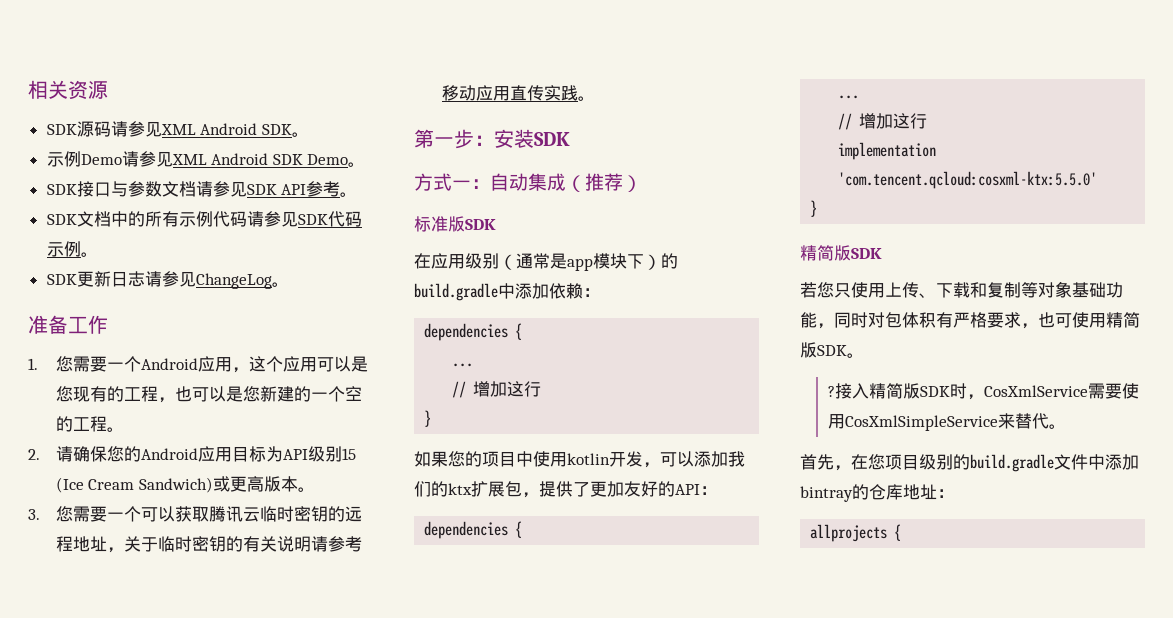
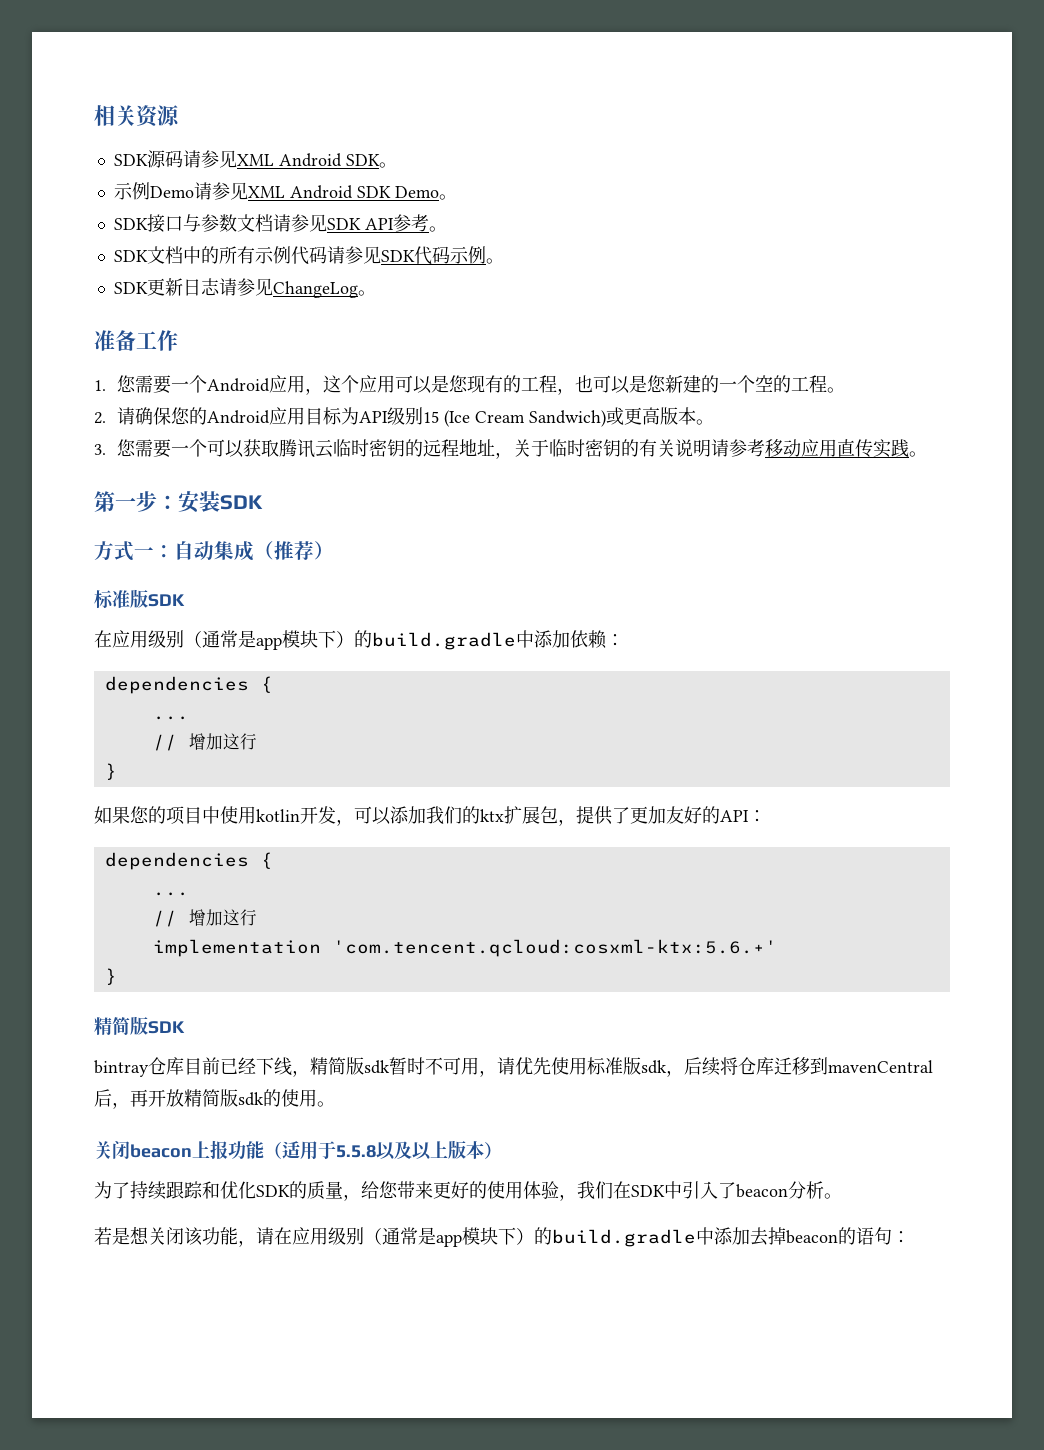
[838,171,1098,189] 'com.tencent.qcloud:cosxml-ktx:5.5.0' -> [332,939,777,957] 'com.tencent.qcloud:cosxml-ktx:5.6.+'
[800,281,1123,298] [800,312,1140,329] [800,342,864,358] [827,383,1139,400] [827,413,1066,431] [800,454,1139,472] [800,484,954,502] [810,524,902,542] 若您只使用上传、下载和复制等对象基础功能，同时对包体积有严格要求，也可使用精简版SDK。 // ?接入精简版SDK时，CosXmlService需要使用CosXmlSimpleService来替代。 // 首先，在您项目级别的build.gradle文件中添加bintray的仓库地址： // allprojects { -> [94,1057,933,1077] [94,1089,335,1109] [94,1140,502,1160] [94,1181,842,1201] [94,1226,910,1247] bintray仓库目前已经下线，精简版sdk暂时不可用，请优先使用标准版sdk，后续将仓库迁移到mavenCentral后，再开放精简版sdk的使用。 // 关闭beacon上报功能（适用于5.5.8以及以上版本） // 为了持续跟踪和优化SDK的质量，给您带来更好的使用体验，我们在SDK中引入了beacon分析。 // 若是想关闭该功能，请在应用级别（通常是app模块下）的build.gradle中添加去掉beacon的语句：

